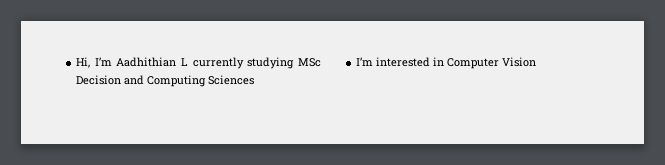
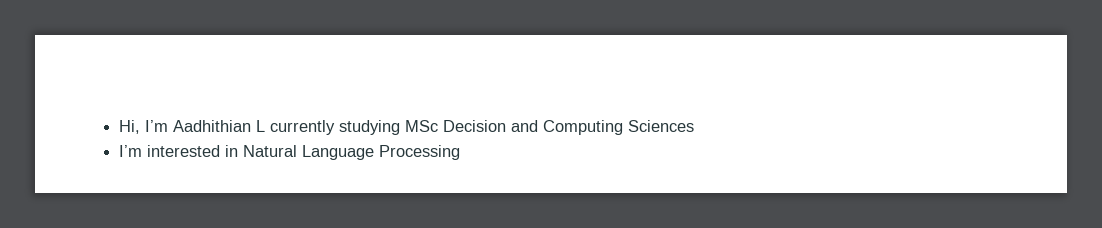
[447,57,537,69] Computer Vision -> [243,145,461,160] Natural Language Processing

